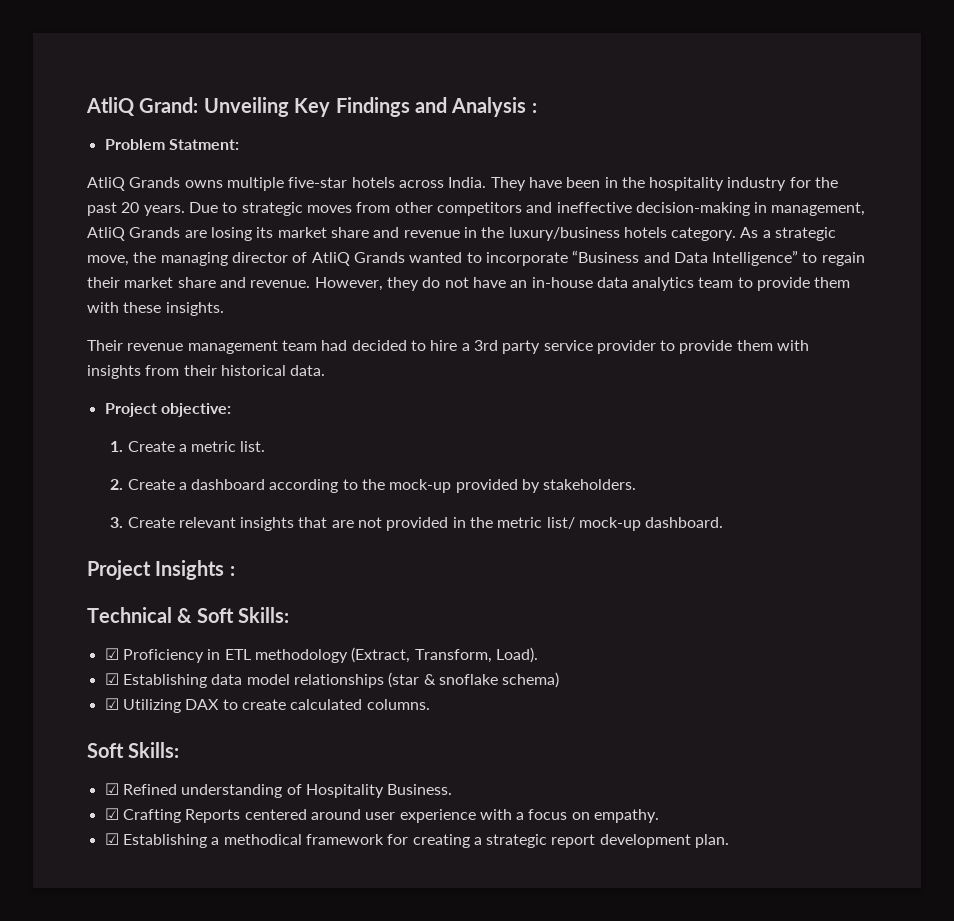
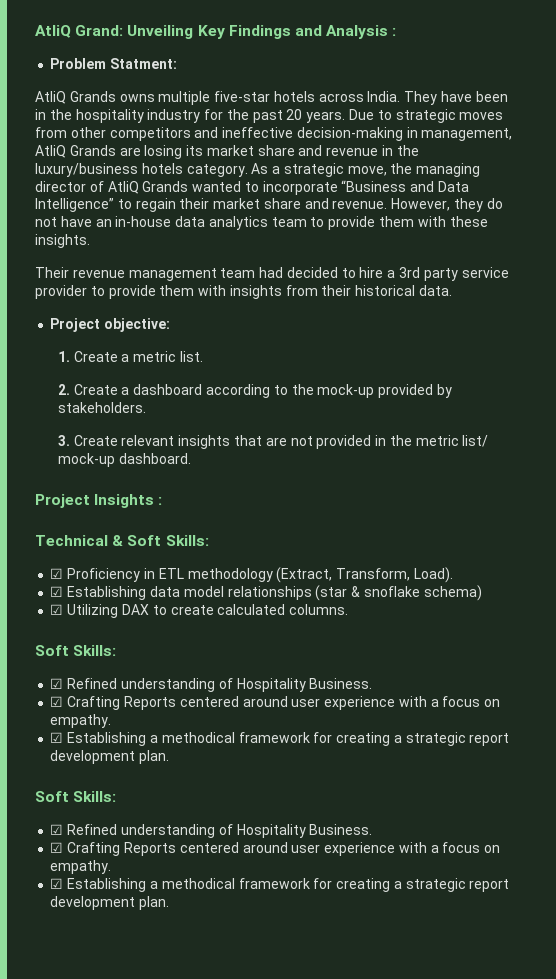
(730, 841) none -> [35,791,117,802] [50,824,373,838] [50,842,501,856] [50,860,112,874] [50,878,510,892] [50,896,170,910] // Soft Skills: // ☑ Refined understanding of Hospitality Business. // ☑ Crafting Reports centered around user experience with a focus on empathy. // ☑ Establishing a methodical framework for creating a strategic report development plan.

